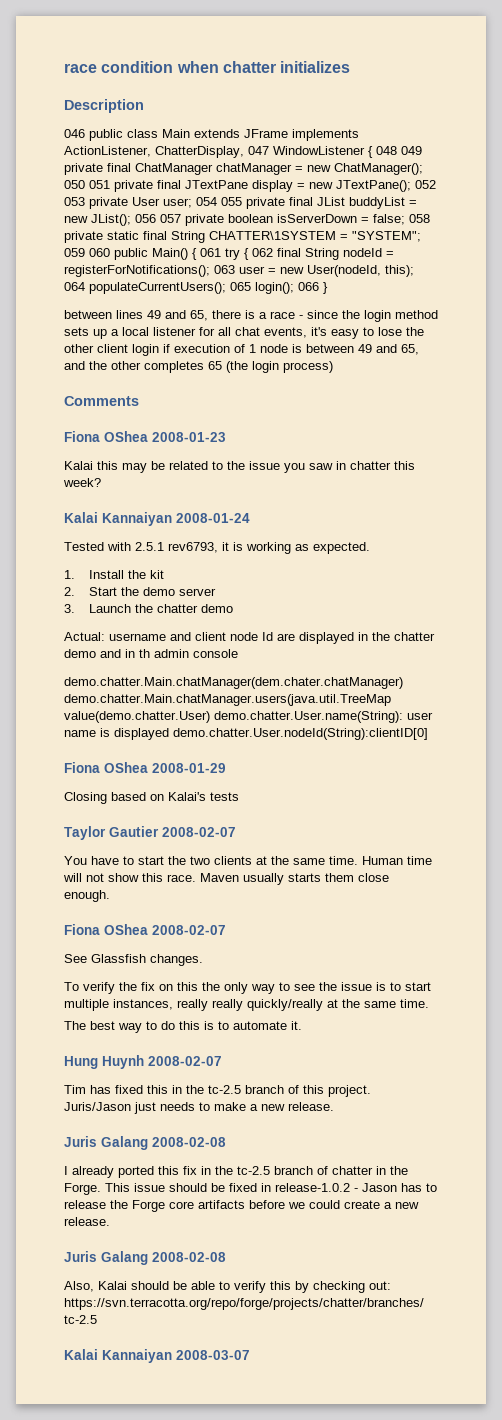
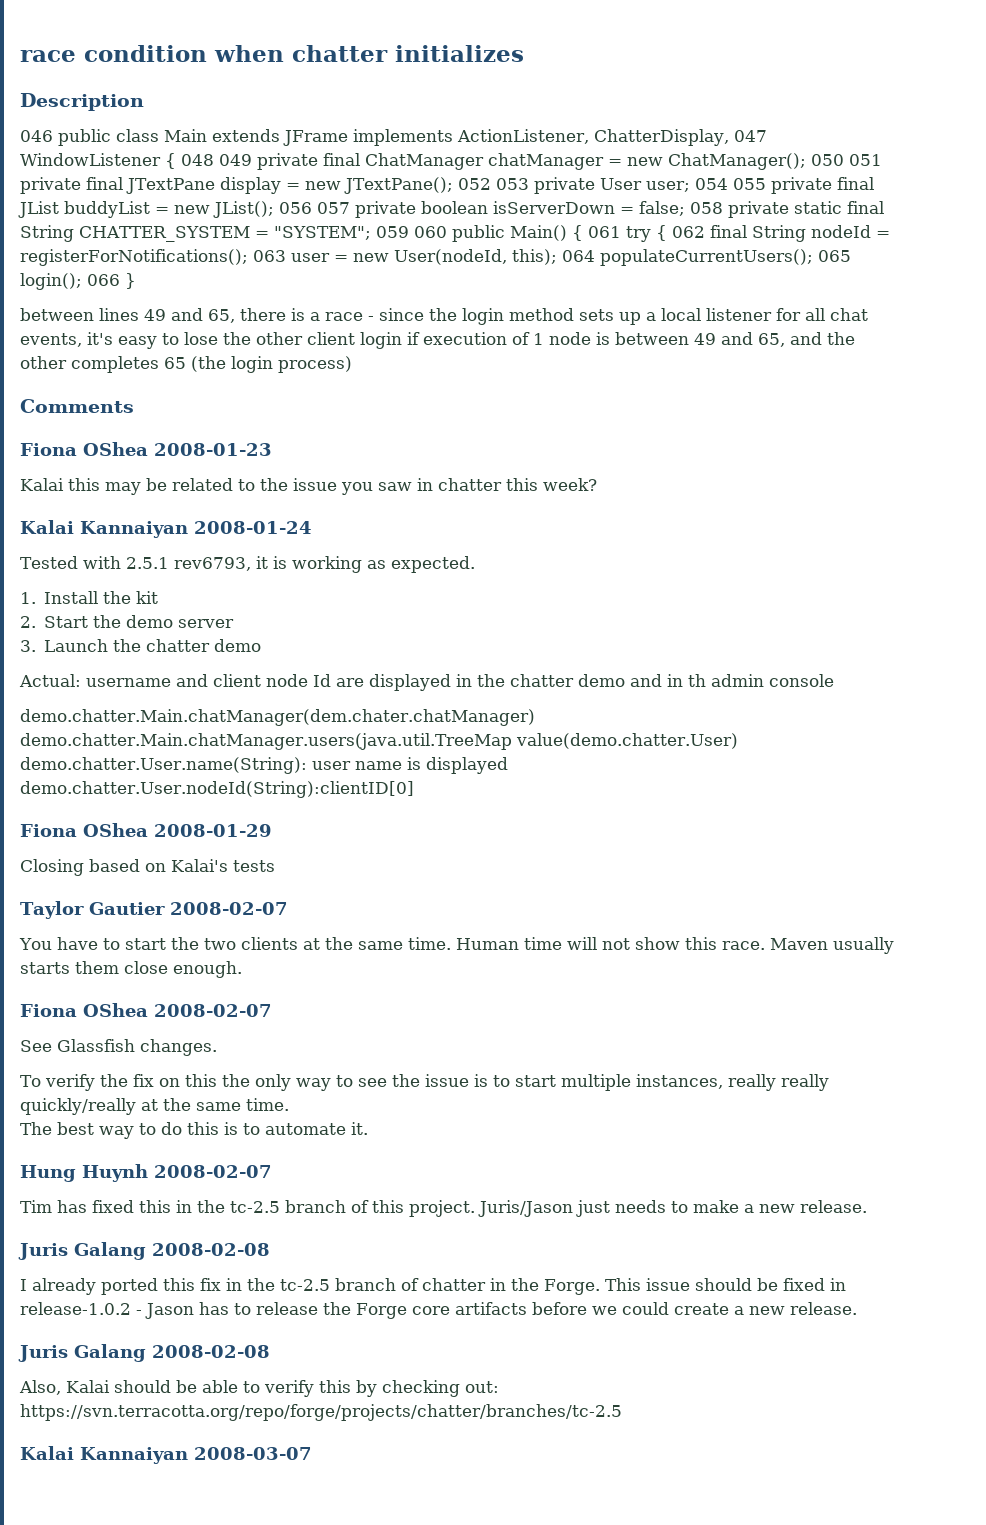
[209,231,336,240] CHATTER\1SYSTEM -> [79,226,250,242] CHATTER_SYSTEM

